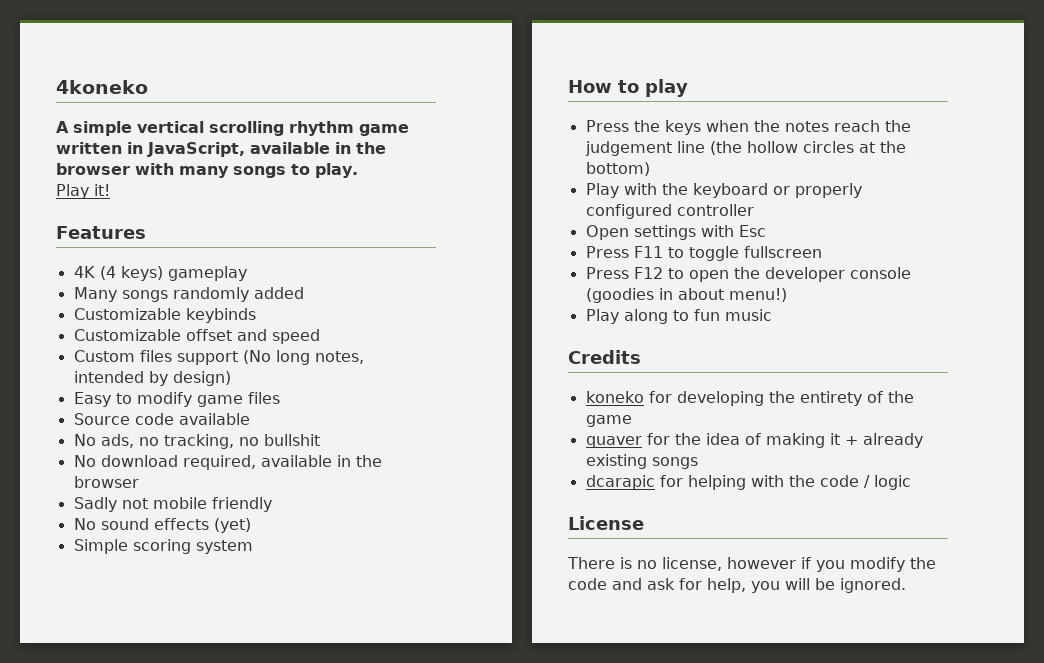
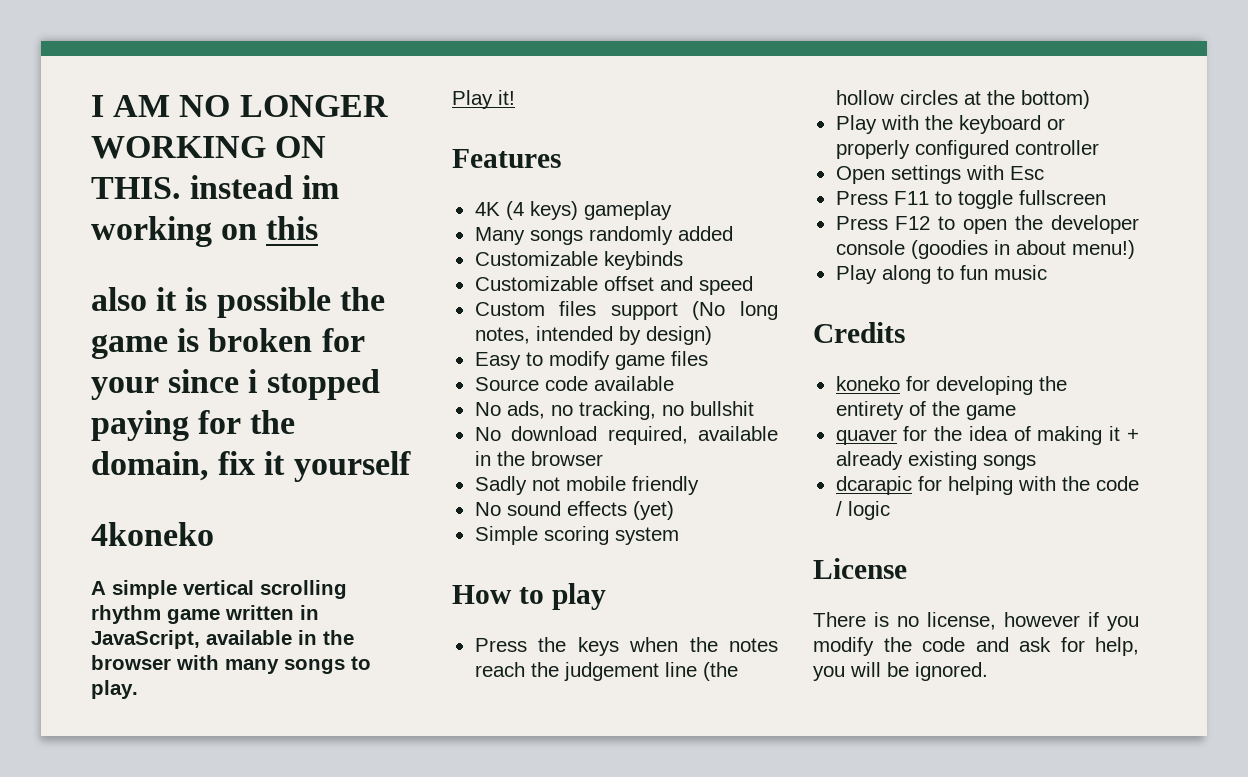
(56, 87) none -> [91,95,388,117] [91,136,327,159] [91,175,340,199] [91,216,319,247] [91,287,385,318] [91,328,365,359] [91,369,380,400] [91,410,296,441] [91,451,411,482] I AM NO LONGER WORKING ON THIS. instead im working on this // also it is possible the game is broken for your since i stopped paying for the domain, fix it yourself //

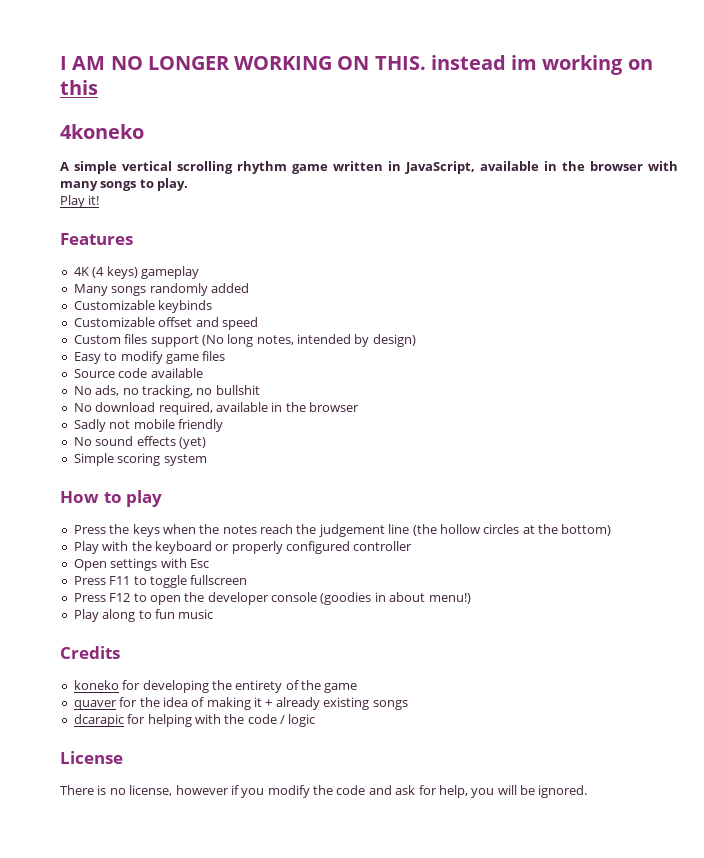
[91,287,385,318] [91,328,365,359] [91,369,380,400] [91,410,296,441] [91,451,411,482] // also it is possible the game is broken for your since i stopped paying for the domain, fix it yourself -> (98, 87) none

